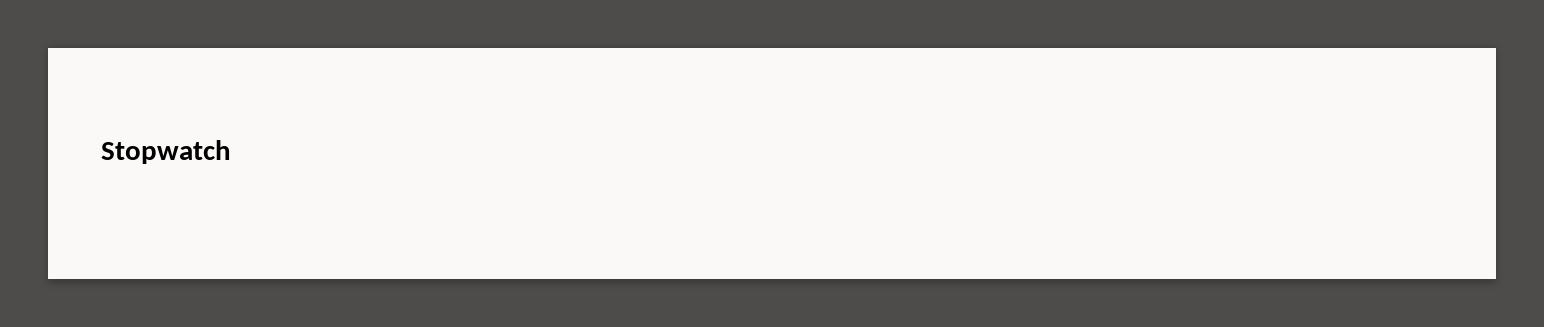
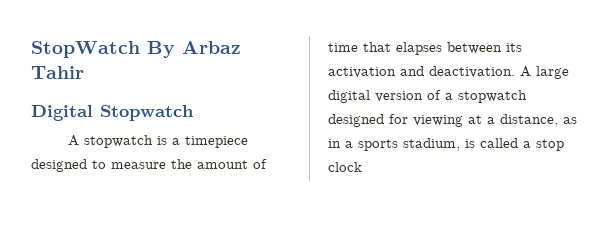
[101,140,231,164] Stopwatch -> [31,41,241,58] [31,66,84,79] [31,105,194,121] [68,135,249,148] [31,159,267,172] [328,42,522,55] [328,66,569,79] [328,90,527,103] [328,114,577,127] [328,138,564,151] [328,162,362,172] StopWatch By Arbaz Tahir // Digital Stopwatch // A stopwatch is a timepiece designed to measure the amount of time that elapses between its activation and deactivation. A large digital version of a stopwatch designed for viewing at a distance, as in a sports stadium, is called a stop clock

